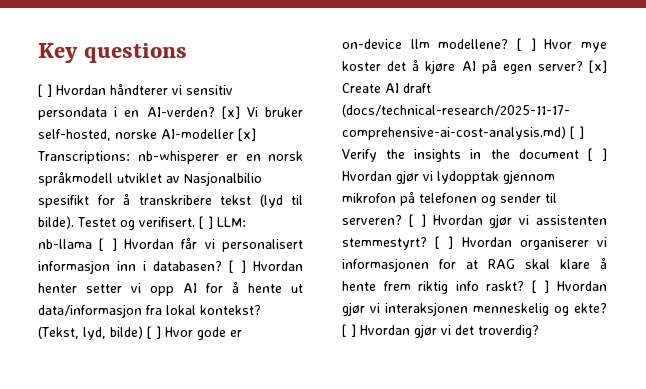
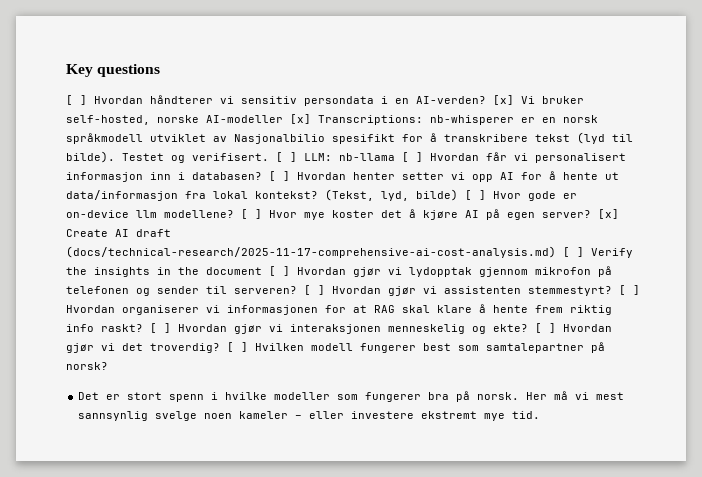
(539, 331) none -> [227,342,605,353] [66,362,108,370] [78,391,625,402] [78,411,541,421] [ ] Hvilken modell fungerer best som samtalepartner på norsk? // Det er stort spenn i hvilke modeller som fungerer bra på norsk. Her må vi mest sannsynlig svelge noen kameler – eller investere ekstremt mye tid.

